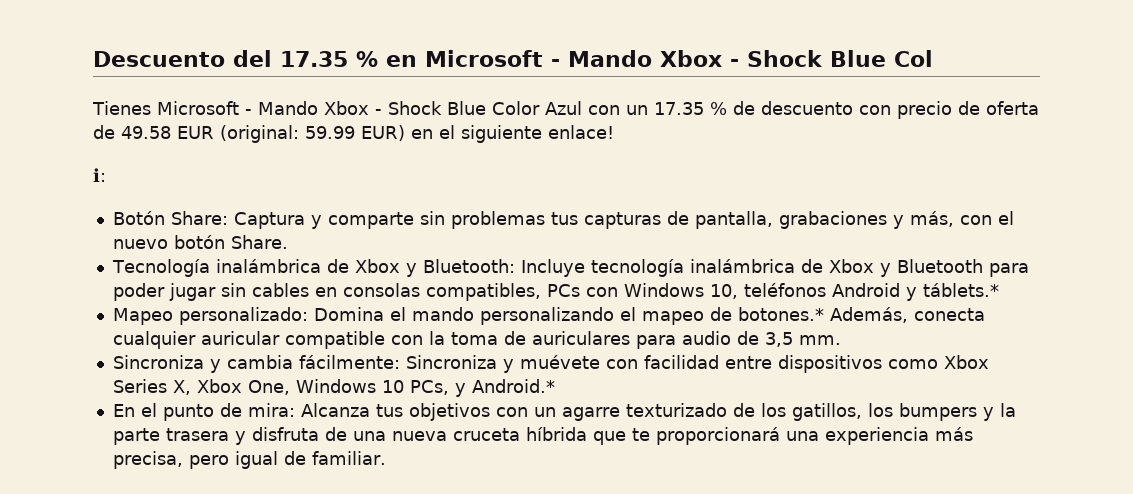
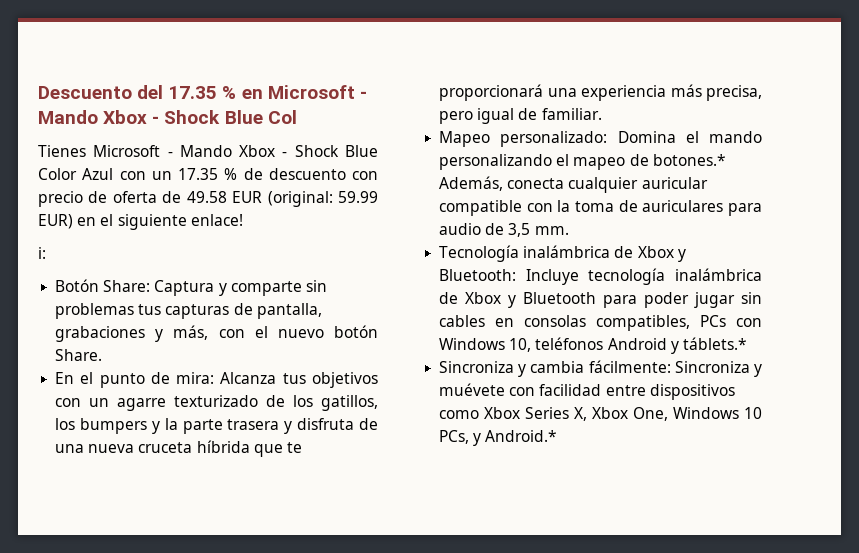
[111,259,1029,277] [112,283,999,301] [112,307,985,325] [112,331,841,349] [112,355,989,373] [112,379,555,397] // Tecnología inalámbrica de Xbox y Bluetooth: Incluye tecnología inalámbrica de Xbox y Bluetooth para poder jugar sin cables en consolas compatibles, PCs con Windows 10, teléfonos Android y táblets.* // Mapeo personalizado: Domina el mando personalizando el mapeo de botones.* Además, conecta cualquier auricular compatible con la toma de auriculares para audio de 3,5 mm. // Sincroniza y cambia fácilmente: Sincroniza y muévete con facilidad entre dispositivos como Xbox Series X, Xbox One, Windows 10 PCs, y Android.* -> (103, 355) none
(386, 458) none -> [439,131,762,147] [439,154,726,170] [439,176,708,193] [439,200,762,216] [439,223,569,237] [439,245,686,262] [439,268,762,285] [439,292,762,308] [439,315,762,331] [439,337,747,354] [439,360,762,377] [439,383,735,400] [439,407,762,421] [439,430,558,446] // Mapeo personalizado: Domina el mando personalizando el mapeo de botones.* Además, conecta cualquier auricular compatible con la toma de auriculares para audio de 3,5 mm. // Tecnología inalámbrica de Xbox y Bluetooth: Incluye tecnología inalámbrica de Xbox y Bluetooth para poder jugar sin cables en consolas compatibles, PCs con Windows 10, teléfonos Android y táblets.* // Sincroniza y cambia fácilmente: Sincroniza y muévete con facilidad entre dispositivos como Xbox Series X, Xbox One, Windows 10 PCs, y Android.*

